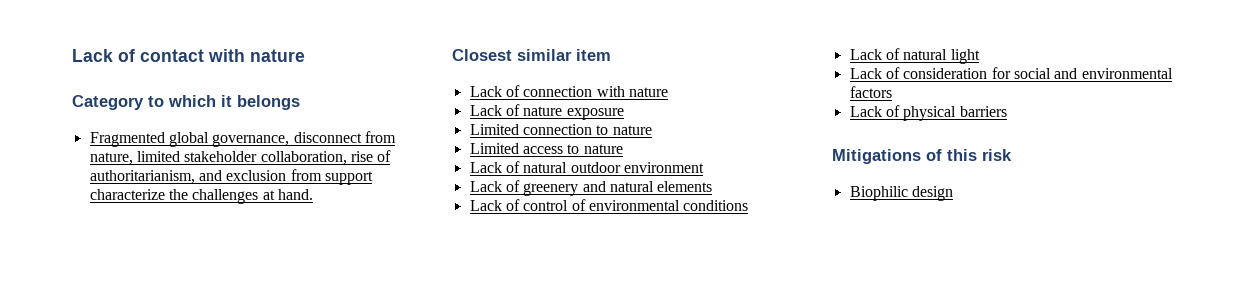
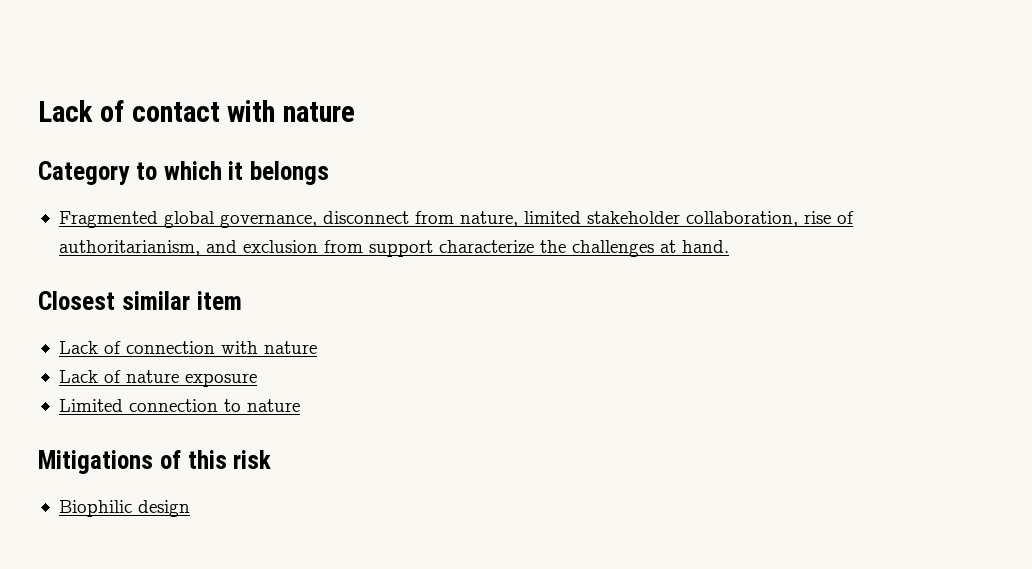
[469,143,623,154] [469,161,704,173] [469,180,713,196] [469,199,749,211] [849,48,980,64] [849,67,1173,79] [849,86,892,98] [849,105,1007,121] // Limited access to nature // Lack of natural outdoor environment // Lack of greenery and natural elements // Lack of control of environmental conditions // Lack of natural light // Lack of consideration for social and environmental factors // Lack of physical barriers -> (300, 405) none

